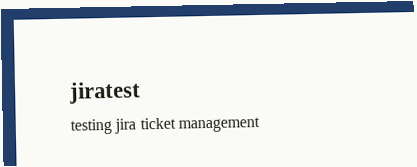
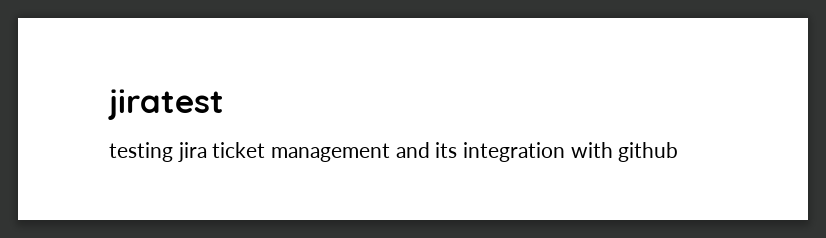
(260, 125) none -> [395,142,679,162] and its integration with github

